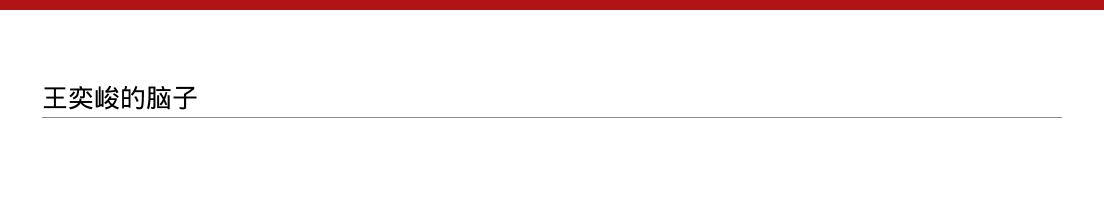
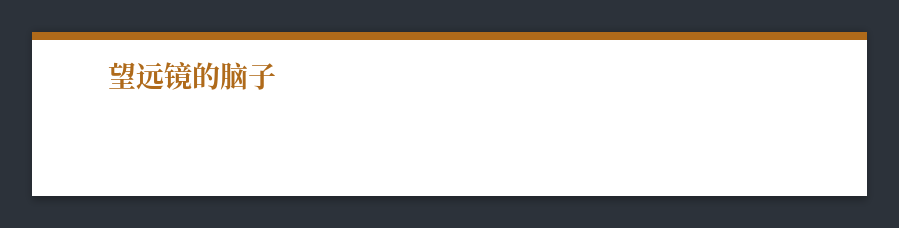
[42,85,120,110] 王奕峻 -> [108,62,192,90] 望远镜

